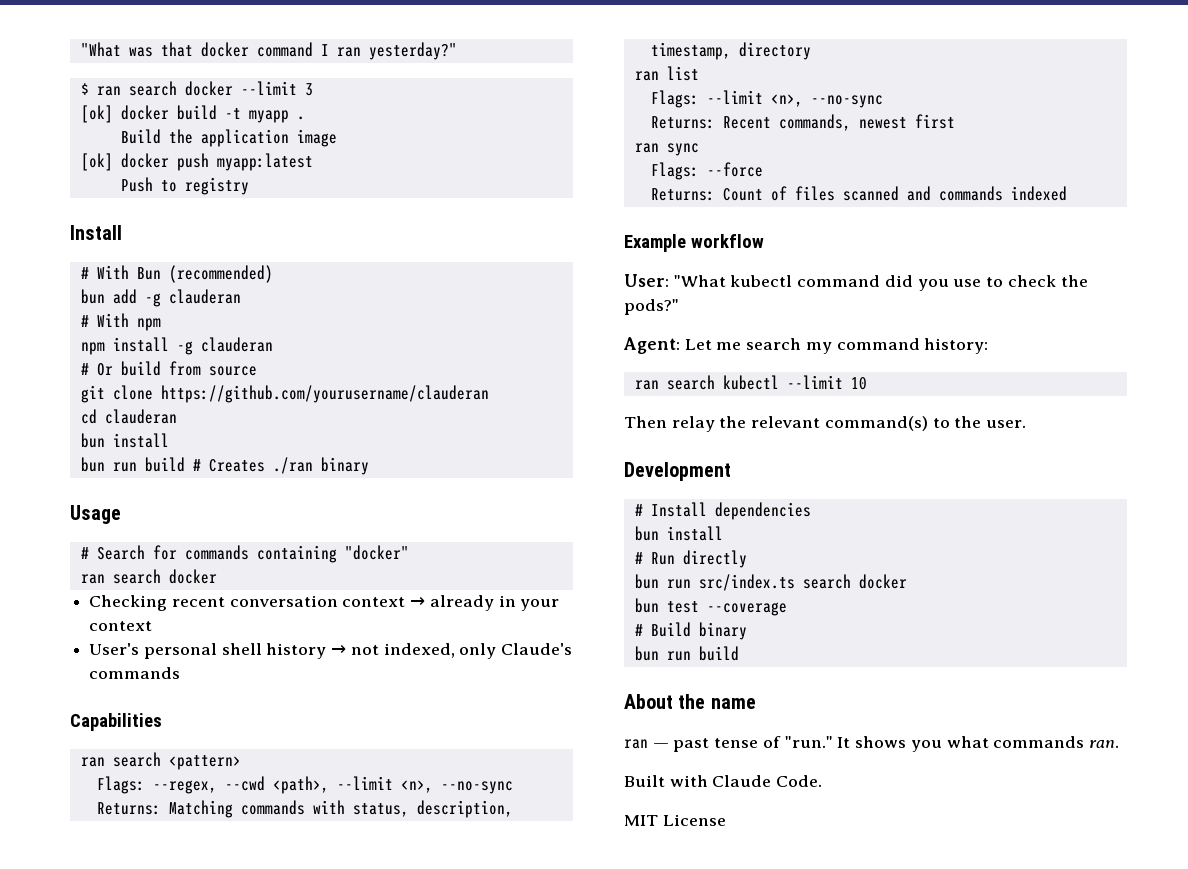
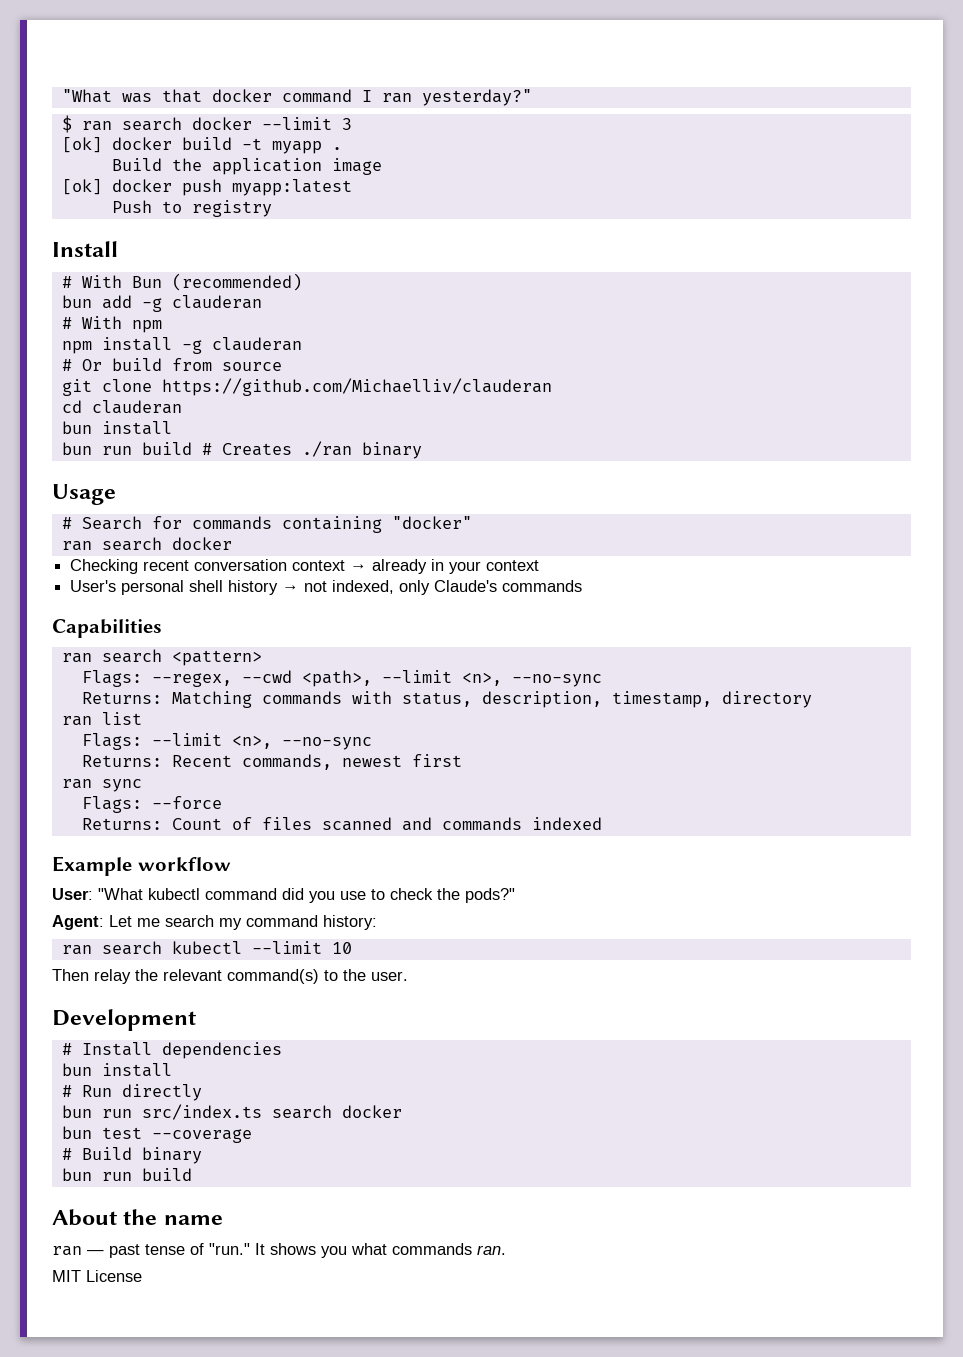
[160,385,489,403] https://github.com/yourusername/clauderan -> [161,378,552,396] https://github.com/Michaelliv/clauderan
[624,775,823,787] // Built with Claude Code. -> (506, 1250) none

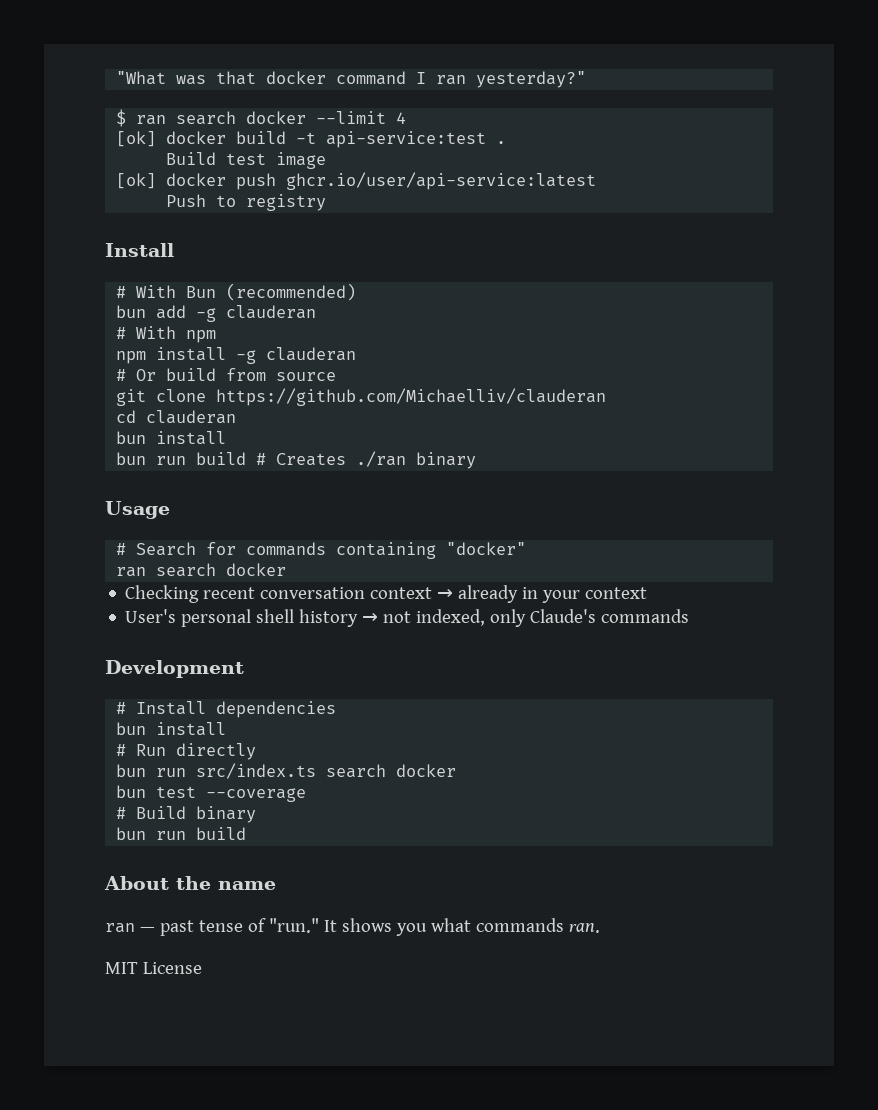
[341,118,352,130] 3 -> [396,112,407,124] 4
[271,141,322,154] myapp -> [326,131,487,148] api-service:test
[171,158,322,175] the application -> [226,153,267,165] test
[231,179,352,196] myapp:latest -> [286,172,597,190] ghcr.io/user/api-service:latest
[52,619,162,638] [61,649,262,666] [81,670,602,687] [81,691,812,708] [61,712,142,726] [81,733,372,750] [81,754,462,770] [61,779,142,792] [81,796,222,813] [81,817,602,831] [52,856,231,876] [52,888,515,903] [52,915,377,930] [61,941,352,955] [52,969,408,984] // Capabilities // ran search <pattern> // Flags: --regex, --cwd <path>, --limit <n>, --no-sync // Returns: Matching commands with status, description, timestamp, directory // ran list // Flags: --limit <n>, --no-sync // Returns: Recent commands, newest first // ran sync // Flags: --force // Returns: Count of files scanned and commands indexed // Example workflow // User: "What kubectl command did you use to check the pods?" // Agent: Let me search my command history: // ran search kubectl --limit 10 // Then relay the relevant command(s) to the user. -> (690, 616) none

